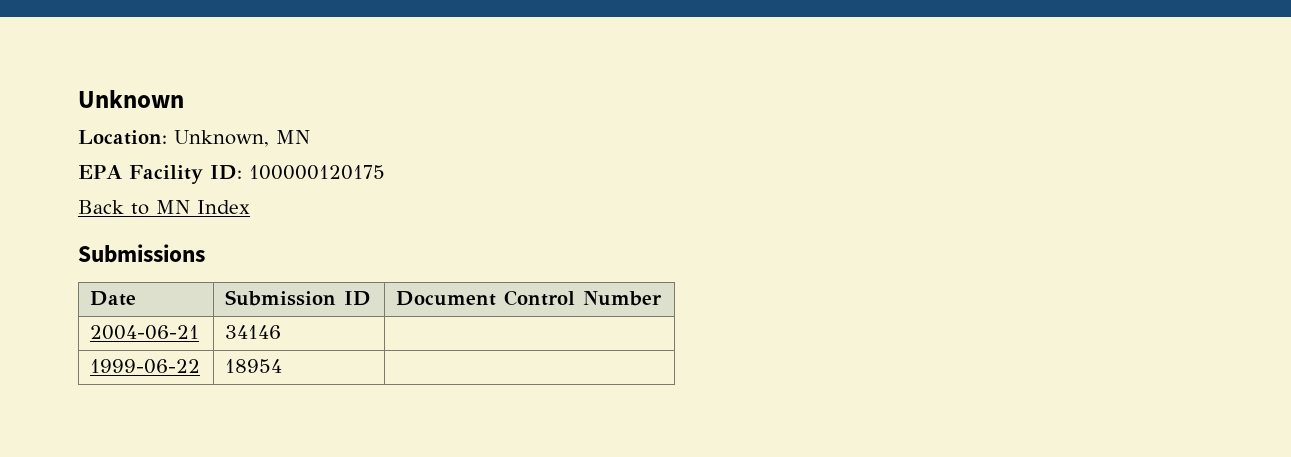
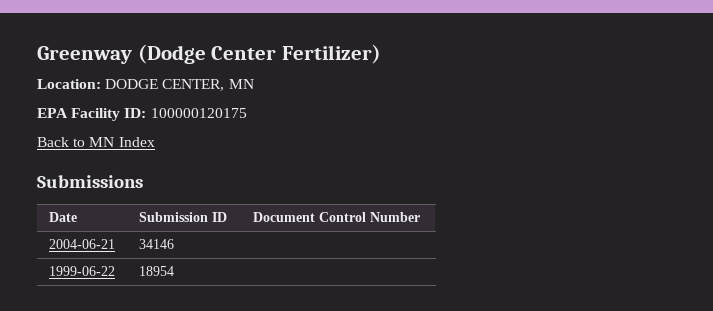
[78,90,184,108] Unknown -> [37,44,382,64] Greenway (Dodge Center Fertilizer)
[174,130,269,147] Unknown, -> [105,79,225,91] DODGE CENTER,

